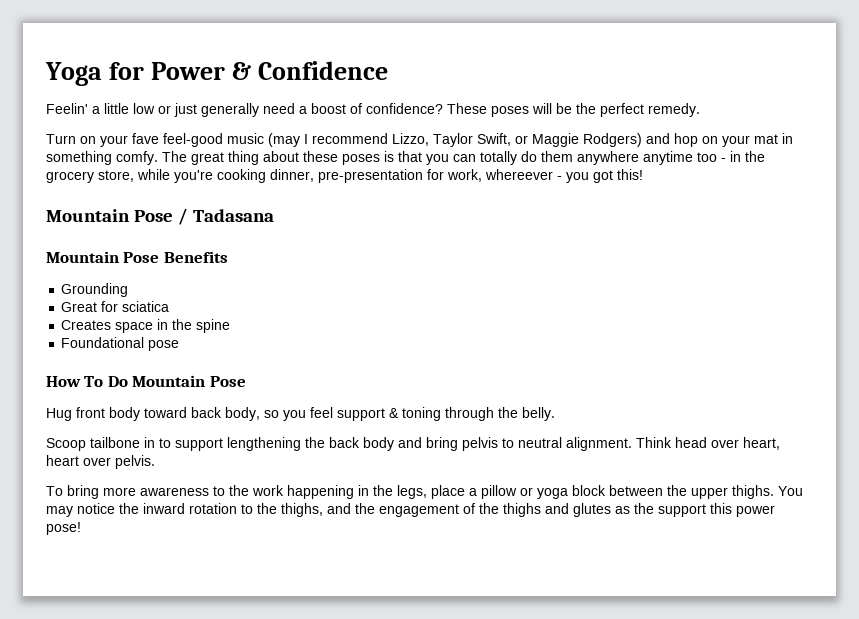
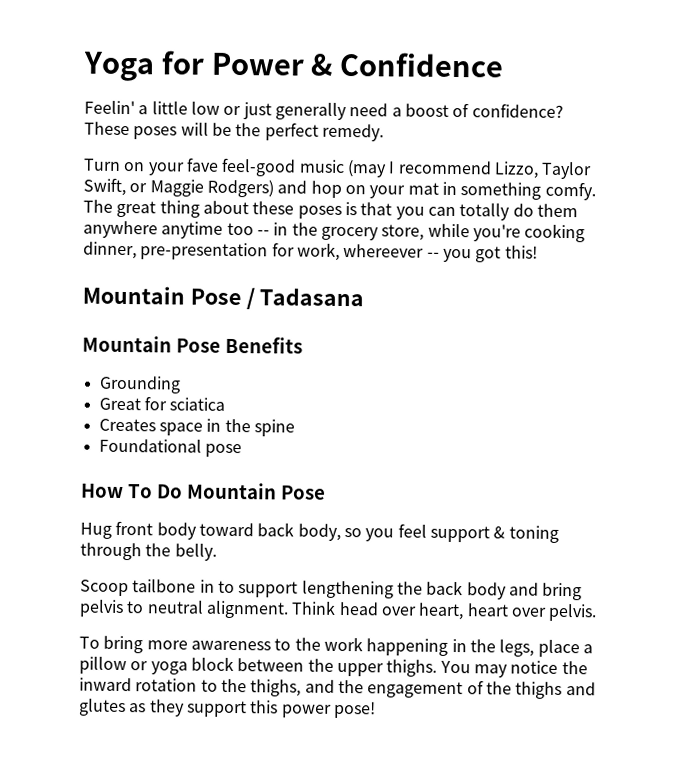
[721,158,726,162] - -> [256,230,270,236] --
[557,176,562,180] - -> [426,252,440,258] --
[634,503,654,514] the -> [149,699,185,717] they

